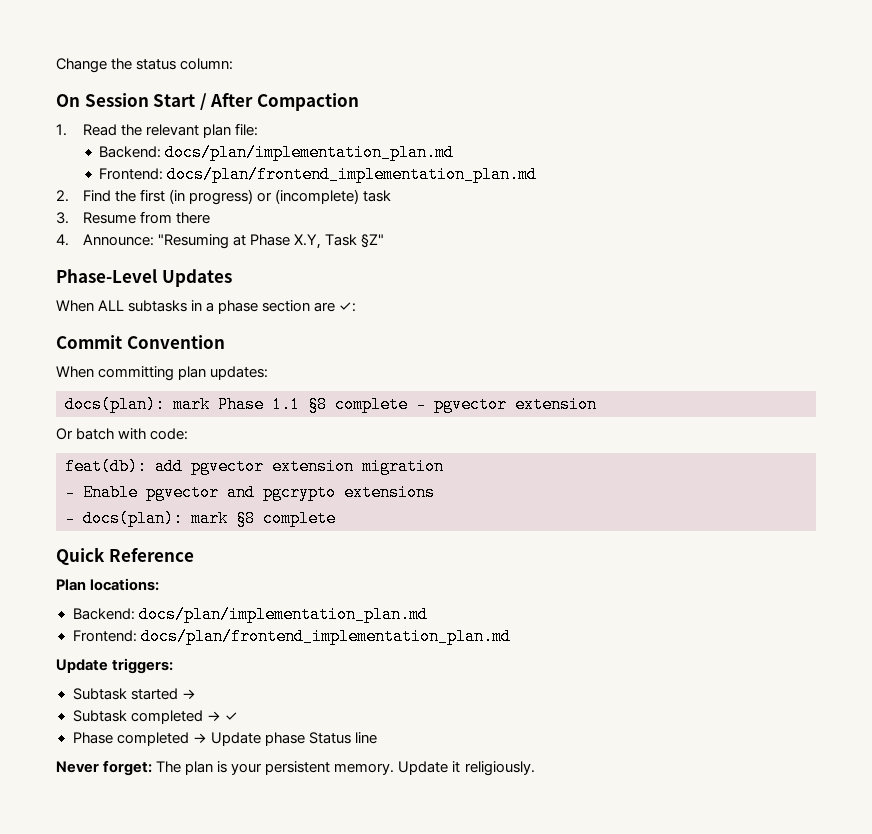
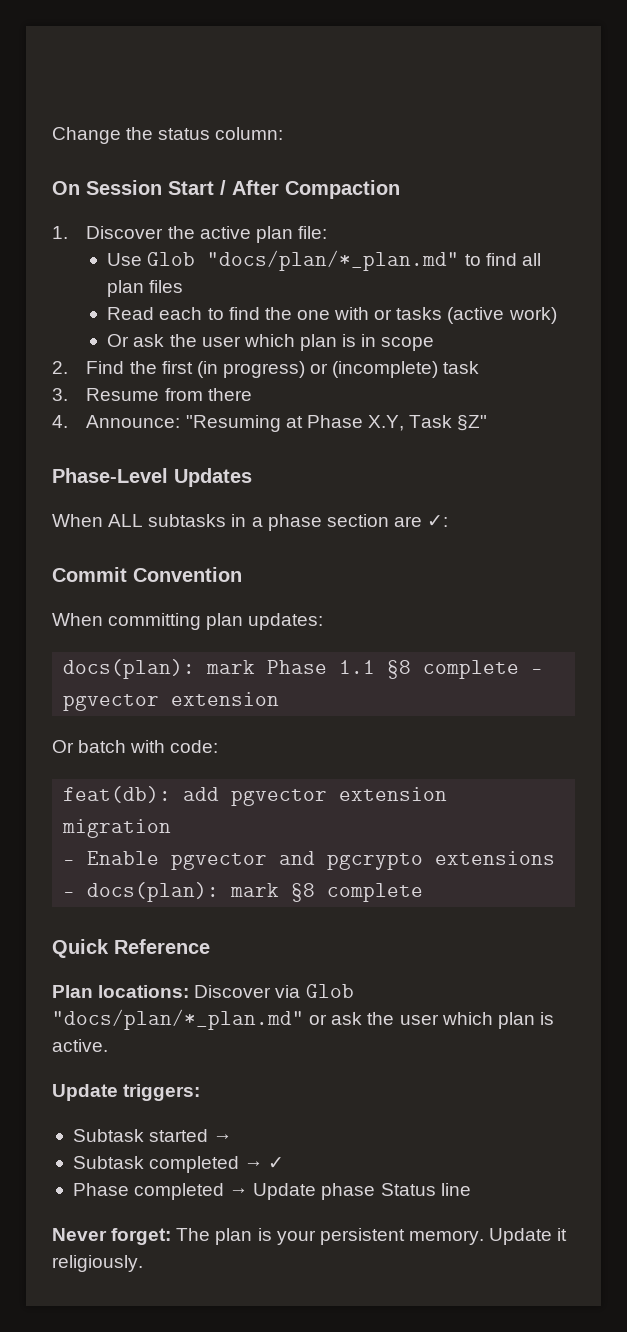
[82,124,199,136] Read the relevant -> [86,226,251,239] Discover the active
[99,144,455,161] [99,166,538,183] Backend: docs/plan/implementation_plan.md // Frontend: docs/plan/frontend_implementation_plan.md -> [107,250,541,271] [107,280,184,297] [107,307,557,324] [107,334,435,351] Use Glob "docs/plan/*_plan.md" to find all plan files // Read each to find the one with or tasks (active work) // Or ask the user which plan is in scope
[72,606,428,623] [72,628,511,645] // Backend: docs/plan/implementation_plan.md // Frontend: docs/plan/frontend_implementation_plan.md -> [194,984,354,998] [52,1009,554,1030] [52,1039,108,1052] Discover via Glob "docs/plan/*_plan.md" or ask the user which plan is active.

